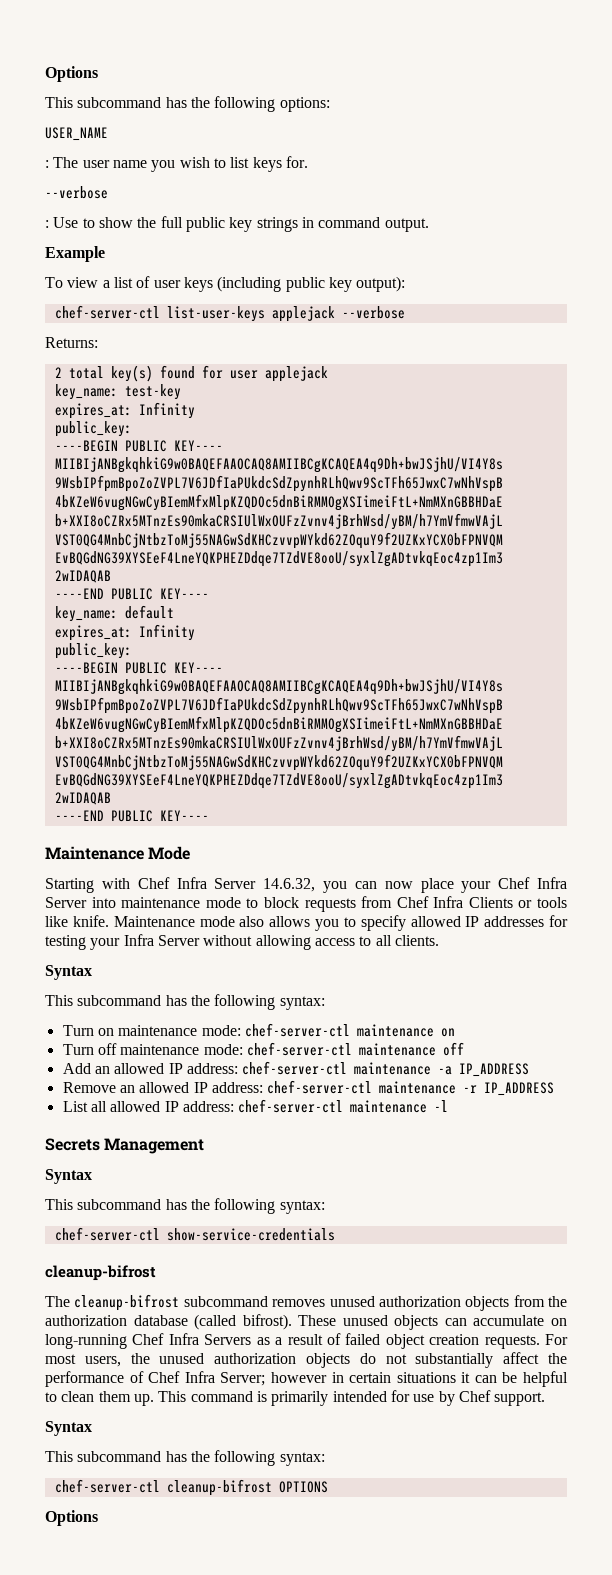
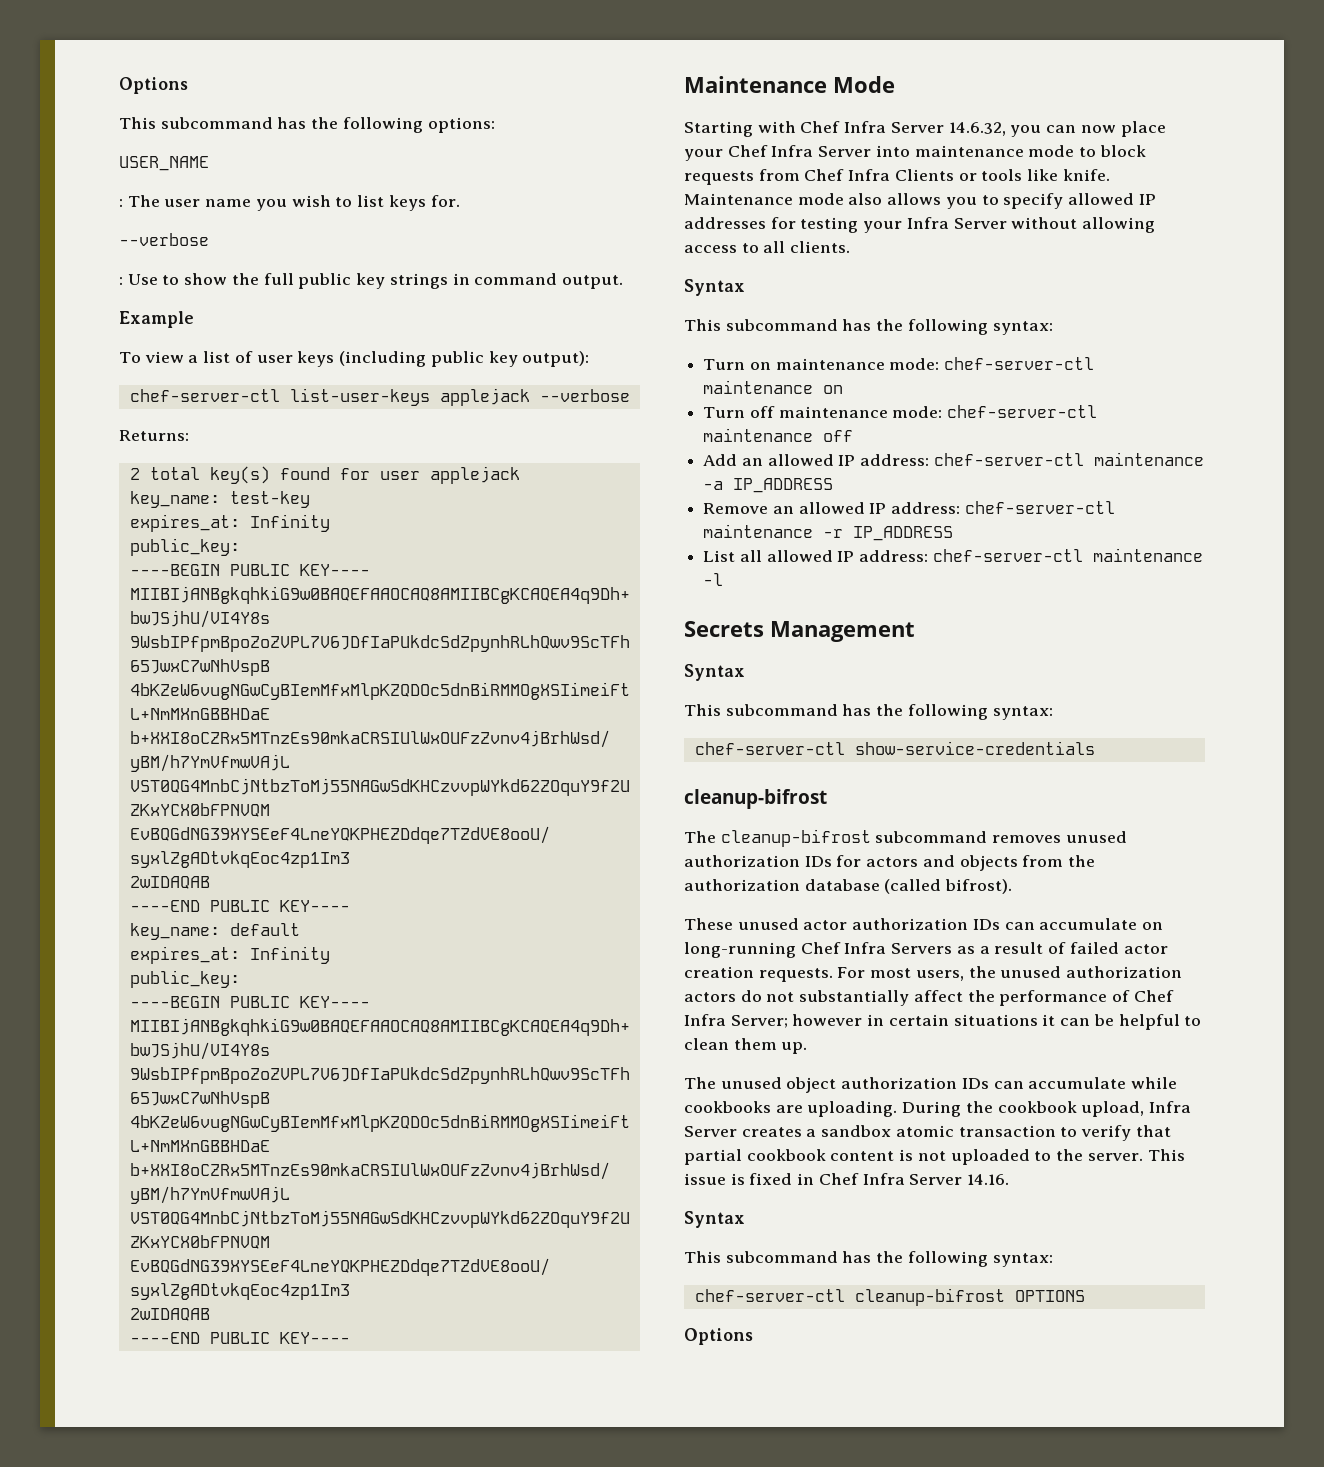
(461, 1301) none -> [804,855,955,867] IDs for actors and
(292, 1322) none -> (1013, 886) //
[394,1315,439,1330] objects -> [803,918,1000,930] actor authorization IDs
[385,1334,425,1349] object -> [1123,944,1168,954] actor
[306,1353,350,1368] objects -> [684,992,736,1002] actors
[158,1390,546,1406] This command is primarily intended for use by Chef support. -> [684,1077,1178,1093] [684,1101,1192,1117] [684,1125,1171,1141] [684,1149,1185,1165] [684,1173,1010,1185] // The unused object authorization IDs can accumulate while cookbooks are uploading. During the cookbook upload, Infra Server creates a sandbox atomic transaction to verify that partial cookbook content is not uploaded to the server. This issue is fixed in Chef Infra Server 14.16.

